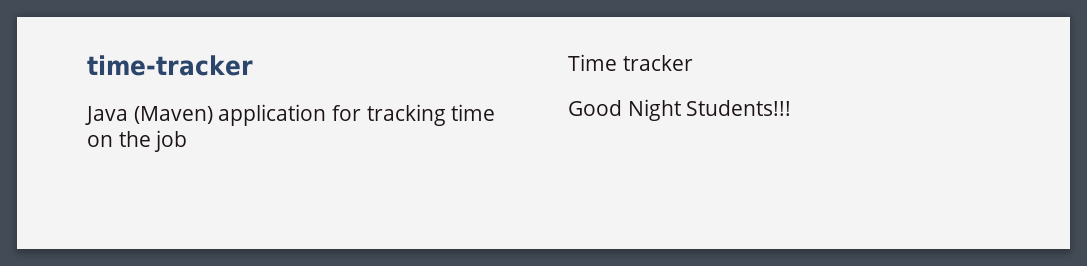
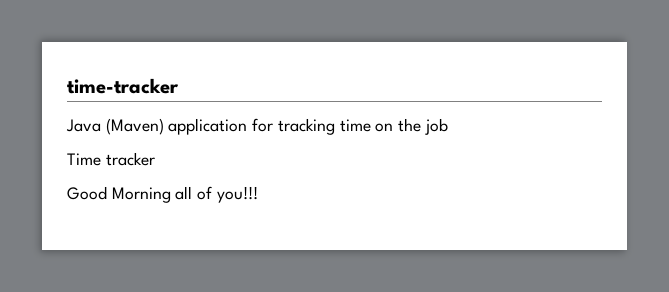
[627,99,792,121] Night Students!!! -> [111,186,258,203] Morning all of you!!!

